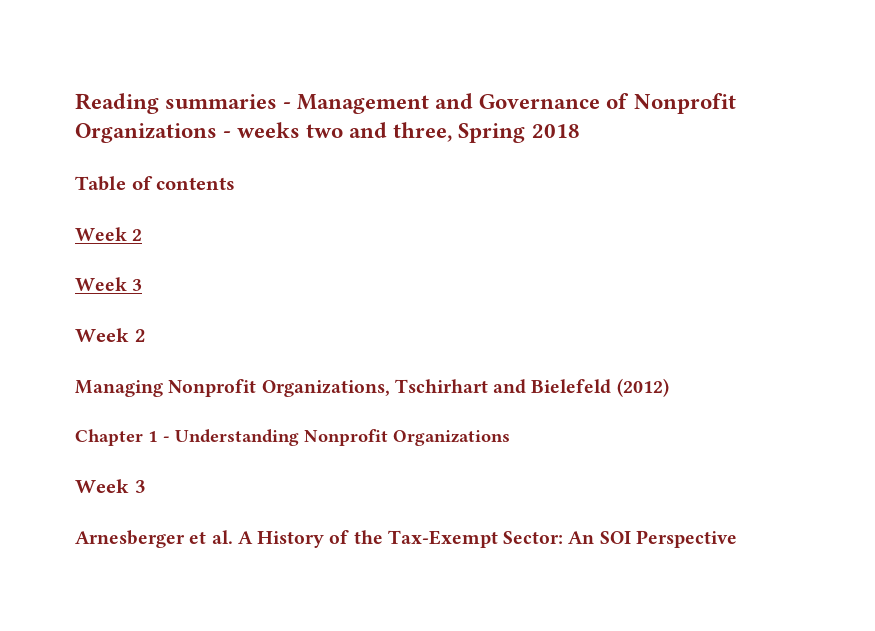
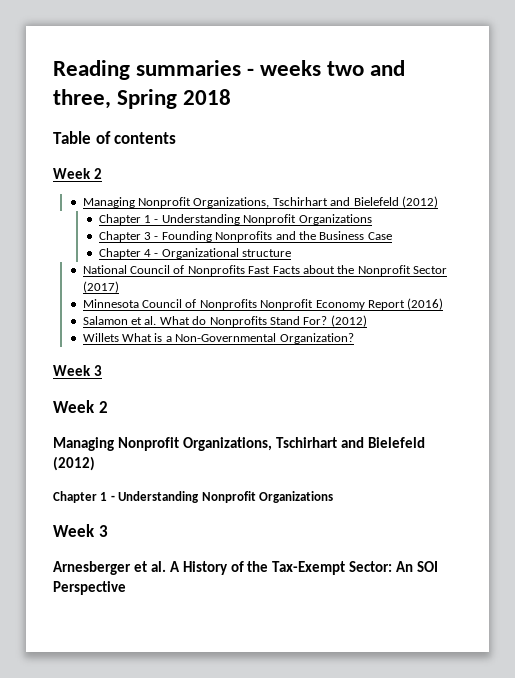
[297,93,736,114] [75,123,232,143] Management and Governance of Nonprofit Organizations - -> (255, 72) none
(143, 235) none -> [82,196,438,208] [98,214,372,225] [98,231,392,242] [98,248,292,259] [82,265,448,276] [82,281,119,293] [82,298,444,310] [82,315,367,327] [82,333,354,344] // Managing Nonprofit Organizations, Tschirhart and Bielefeld (2012) // Chapter 1 - Understanding Nonprofit Organizations // Chapter 3 - Founding Nonprofits and the Business Case // Chapter 4 - Organizational structure // National Council of Nonprofits Fast Facts about the Nonprofit Sector (2017) // Minnesota Council of Nonprofits Nonprofit Economy Report (2016) // Salamon et al. What do Nonprofits Stand For? (2012) // Willets What is a Non-Governmental Organization?

